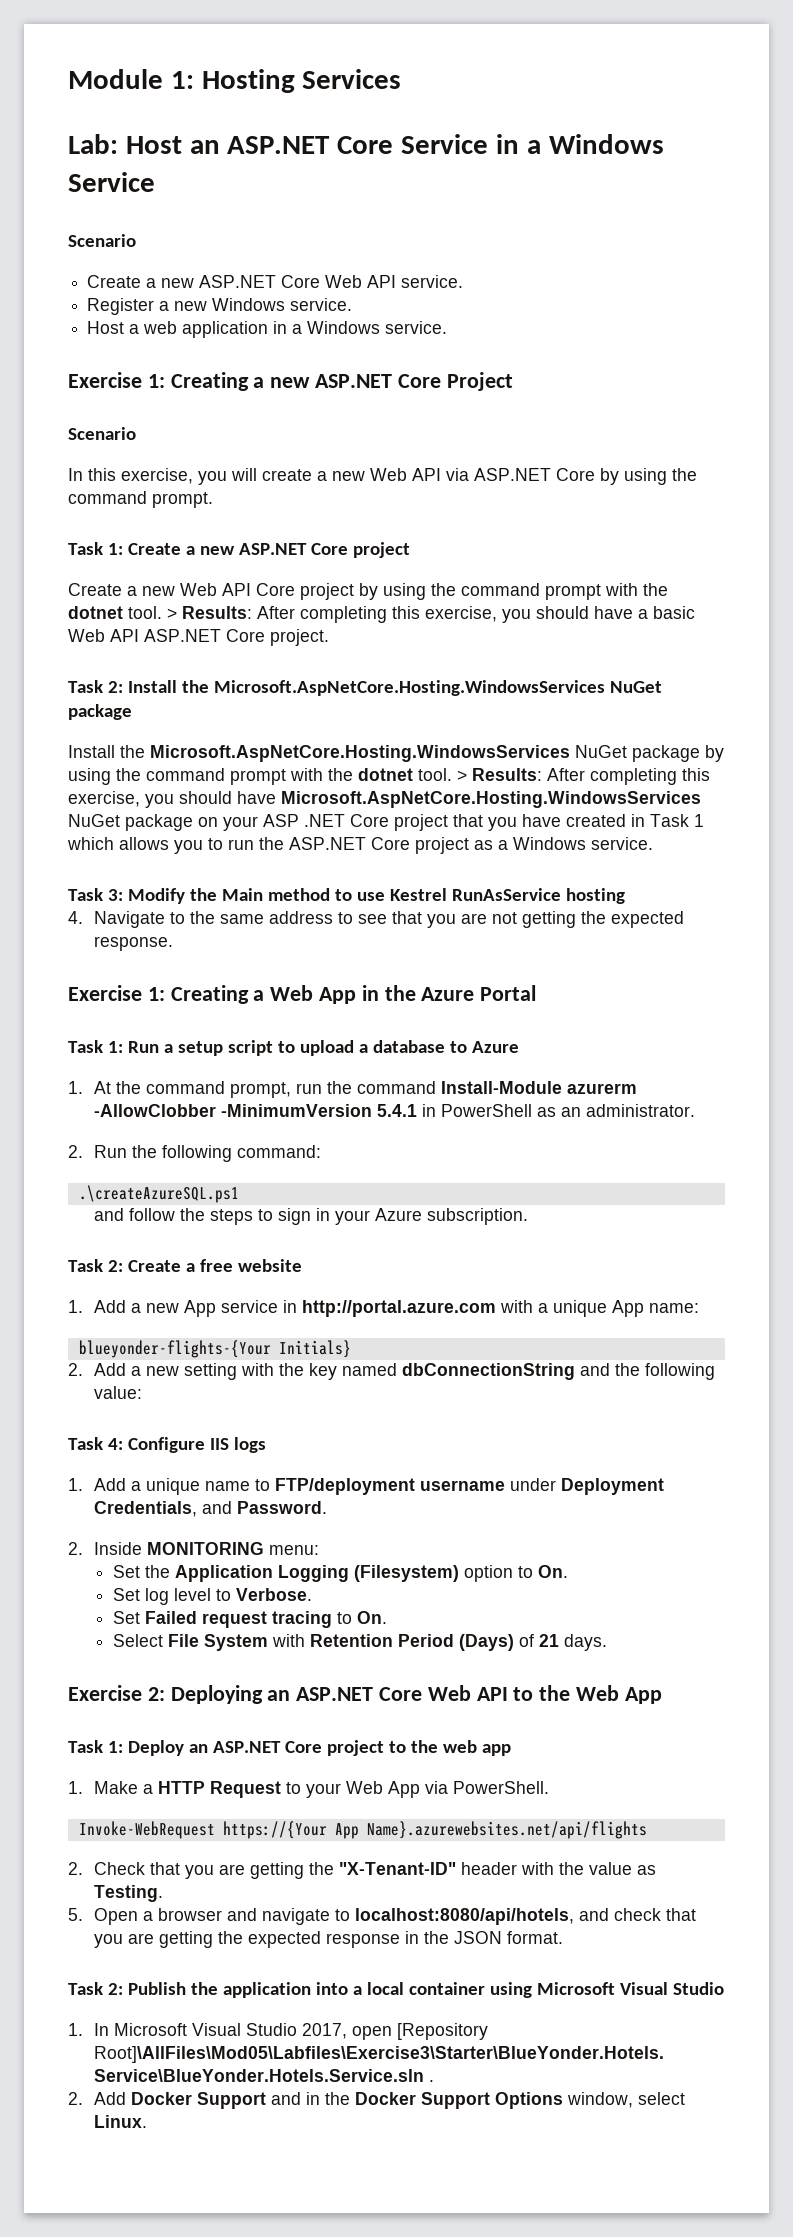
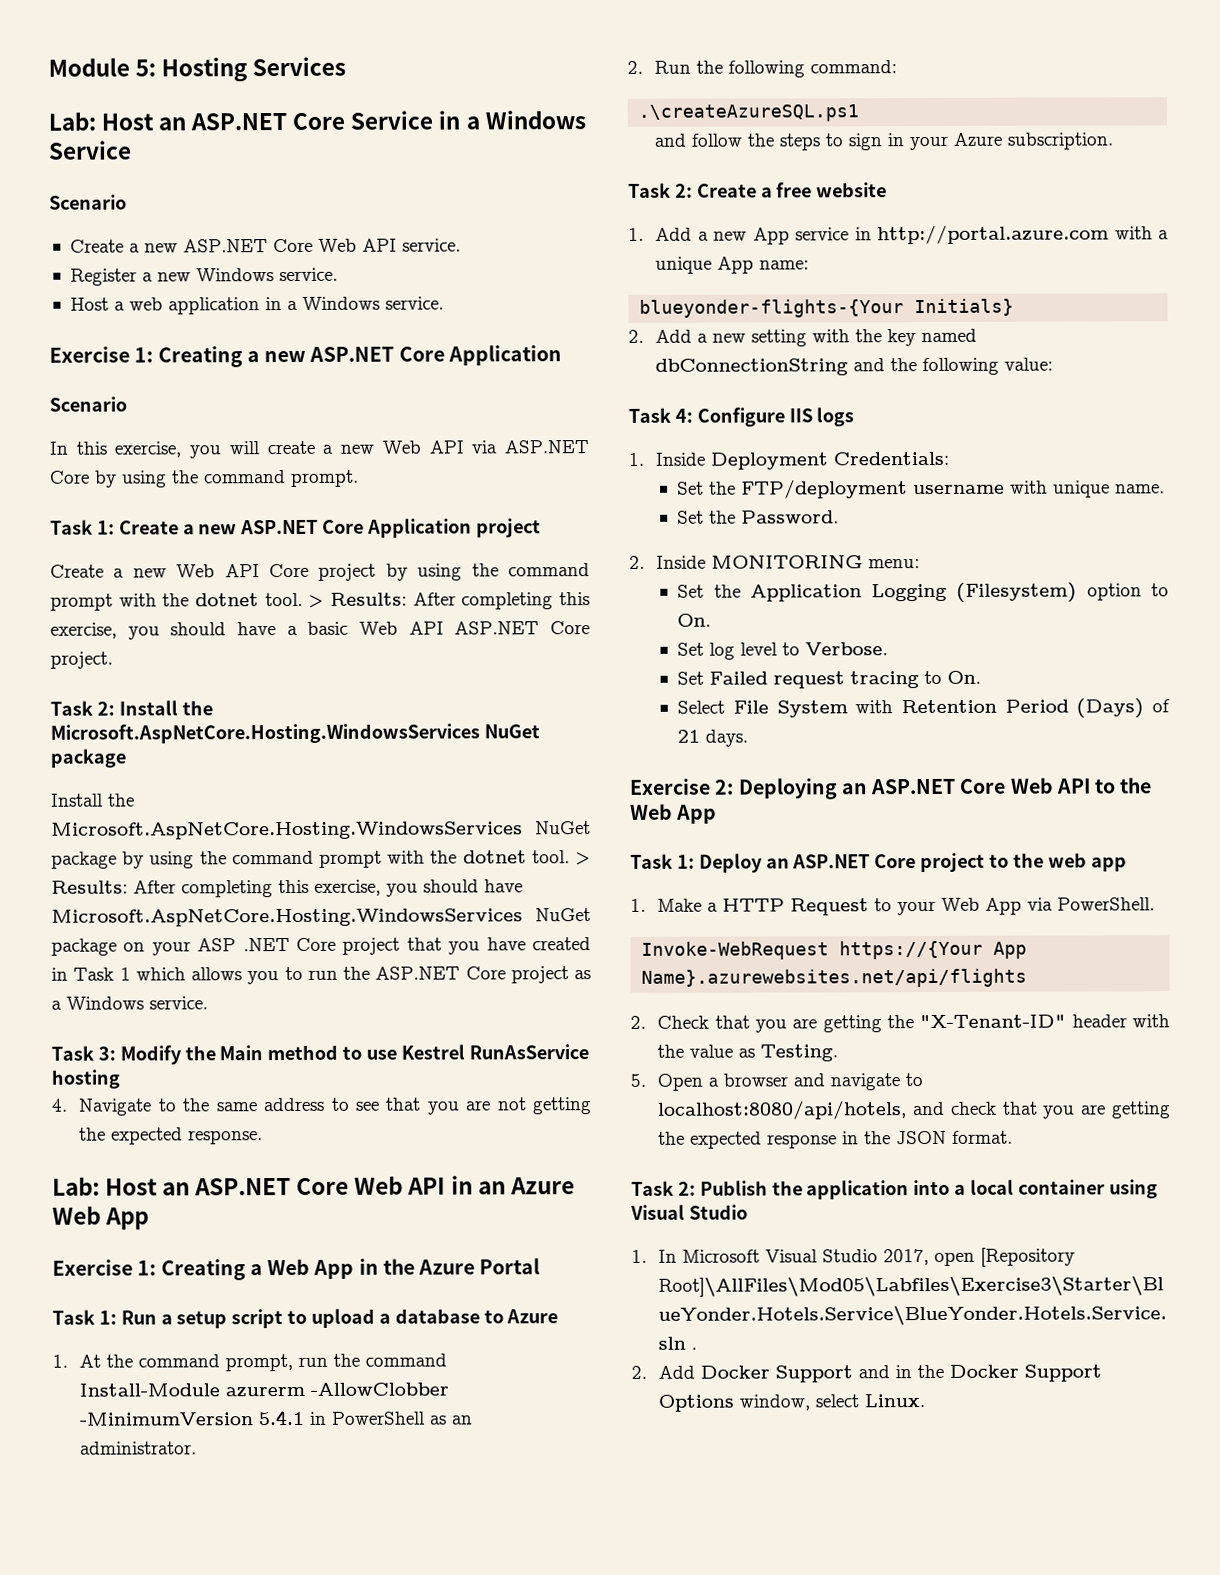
[170,71,194,89] 1: -> [135,59,157,77] 5:
[446,372,513,391] Project -> [447,345,562,366] Application
(348, 549) none -> [367,518,473,538] Application
(173, 943) none -> [52,1175,575,1196] [52,1205,150,1230] // Lab: Host an ASP.NET Core Web API in an Azure Web App
[93,1478,664,1495] [93,1501,232,1517] Add a unique name to FTP/deployment username under Deployment Credentials, and -> [655,451,950,470] [677,479,1166,499] [677,510,737,524] Inside Deployment Credentials: // Set the FTP/deployment username with unique name. // Set the
[536,1982,615,1995] Microsoft -> (1158, 1189) none

